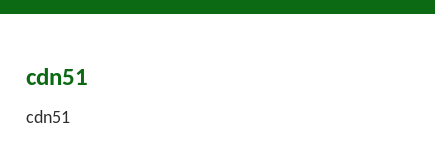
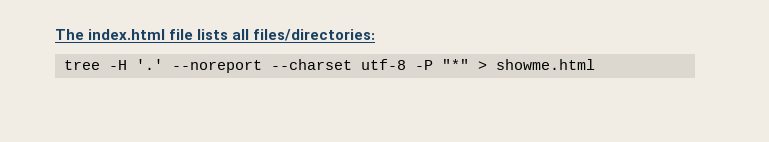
[26,68,88,85] [26,110,70,123] cdn51 // cdn51 -> [55,29,376,41] [64,59,595,73] The index.html file lists all files/directories: // tree -H '.' --noreport --charset utf-8 -P "*" > showme.html

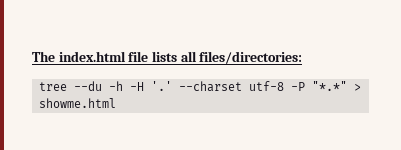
(100, 65) none -> [74,81,124,91] --du -h
[172,60,262,73] --noreport -> (173, 86) none
[442,59,469,70] "*" -> [312,81,348,91] "*.*"

